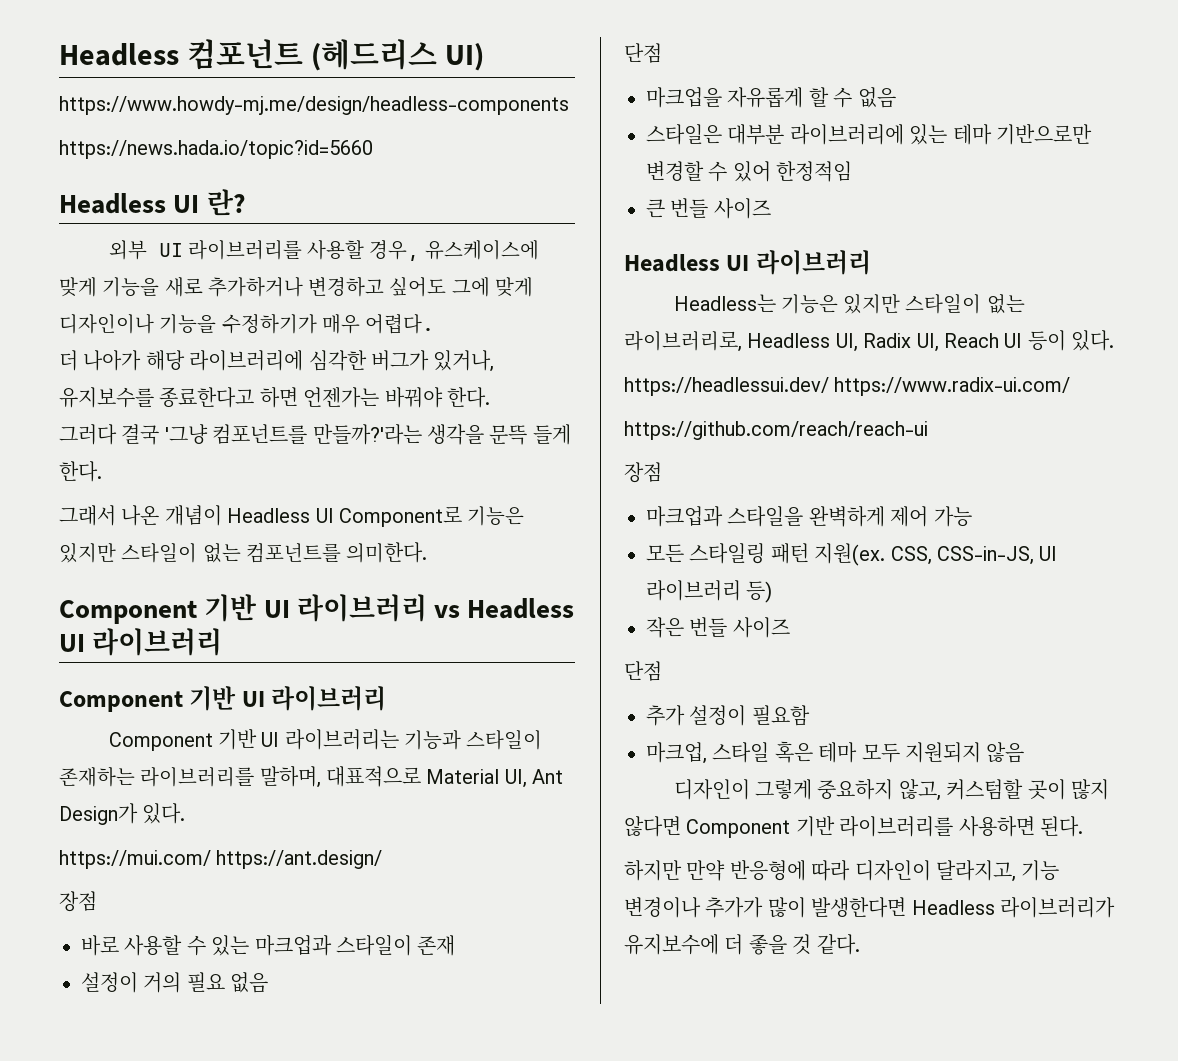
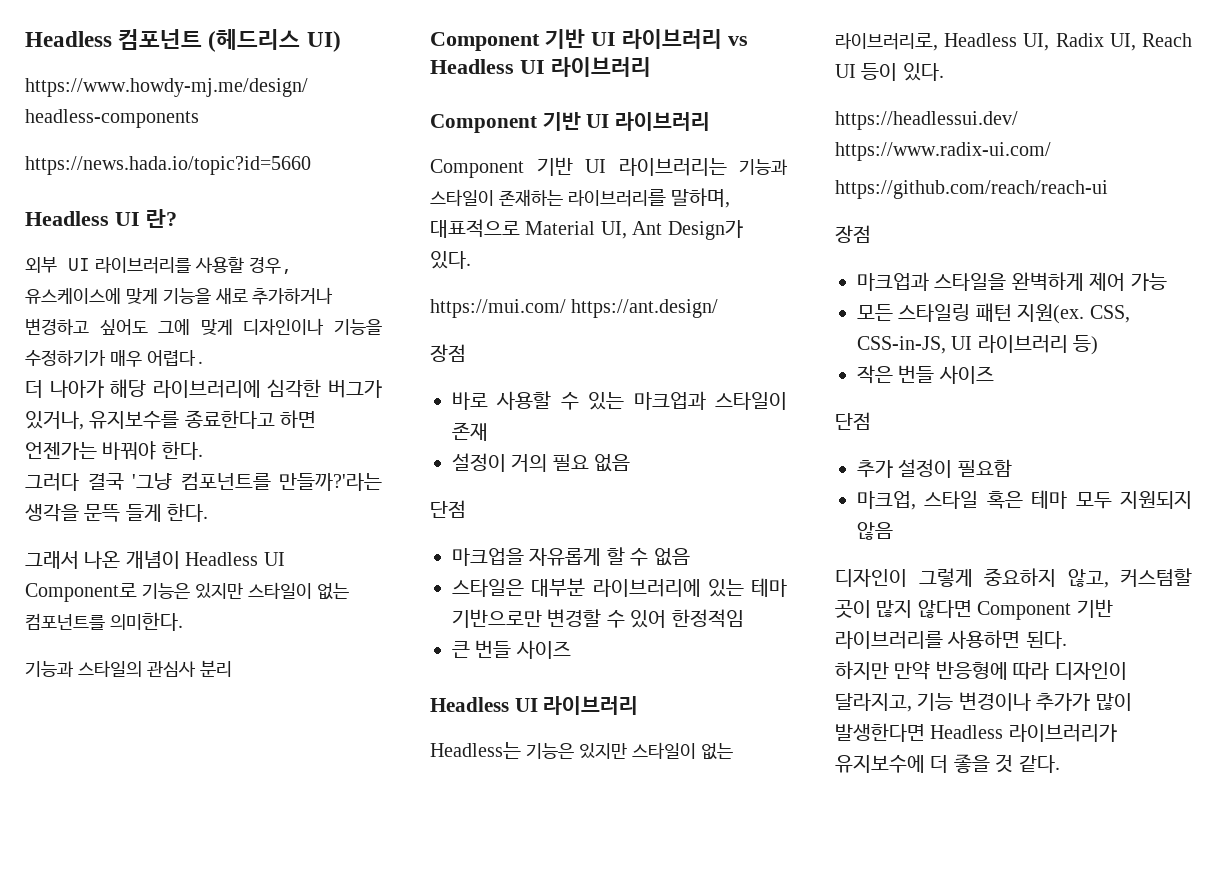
(428, 552) none -> [25,660,232,677] // 기능과 스타일의 관심사 분리

